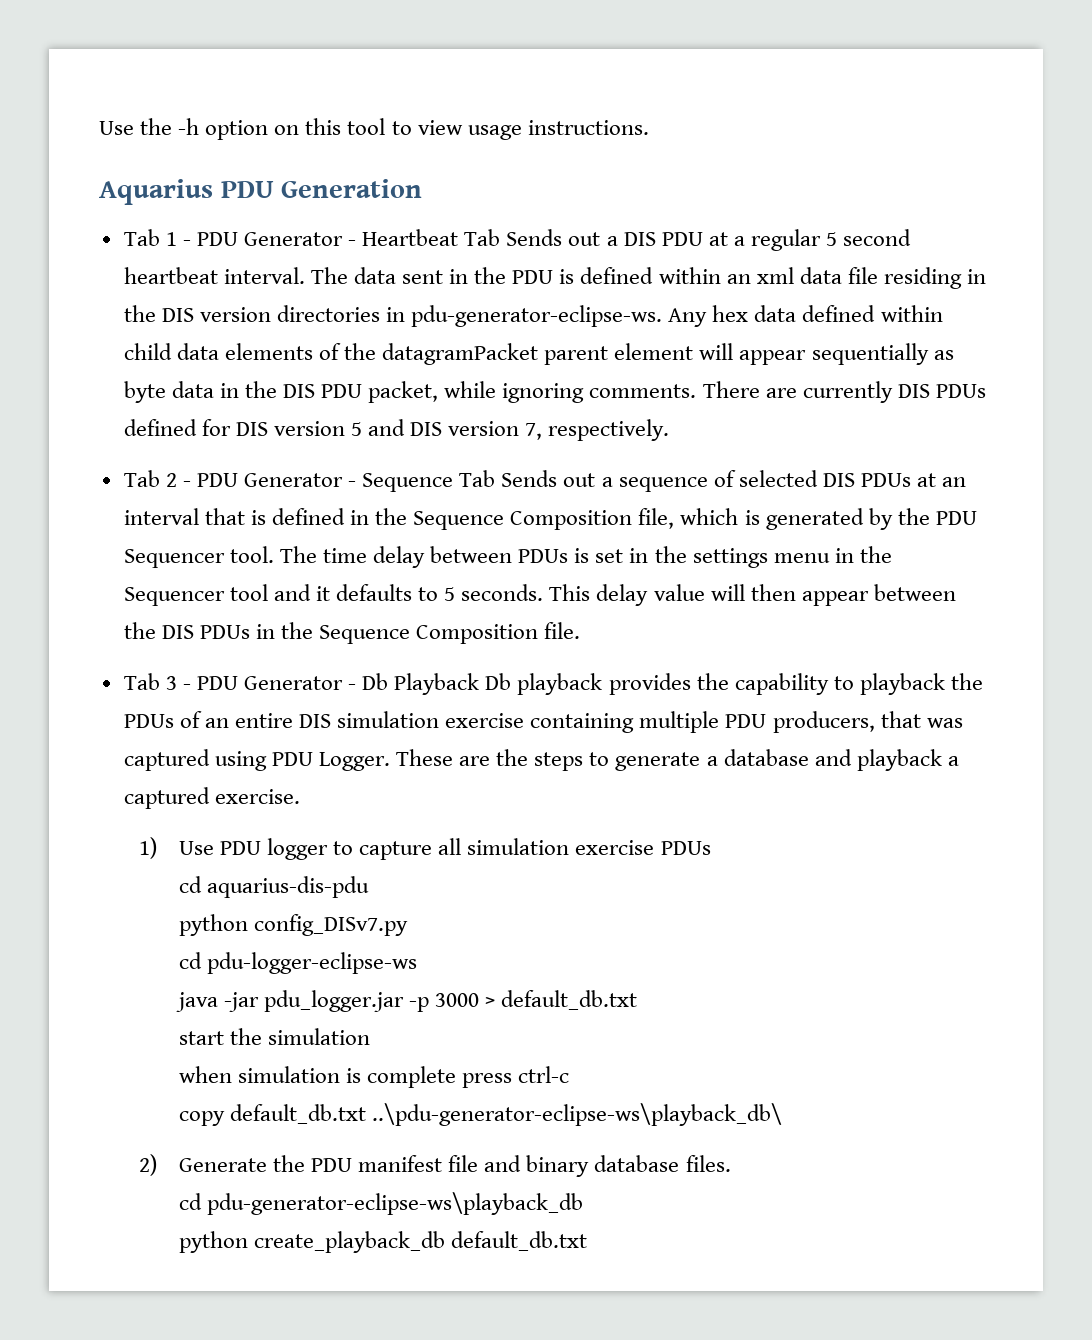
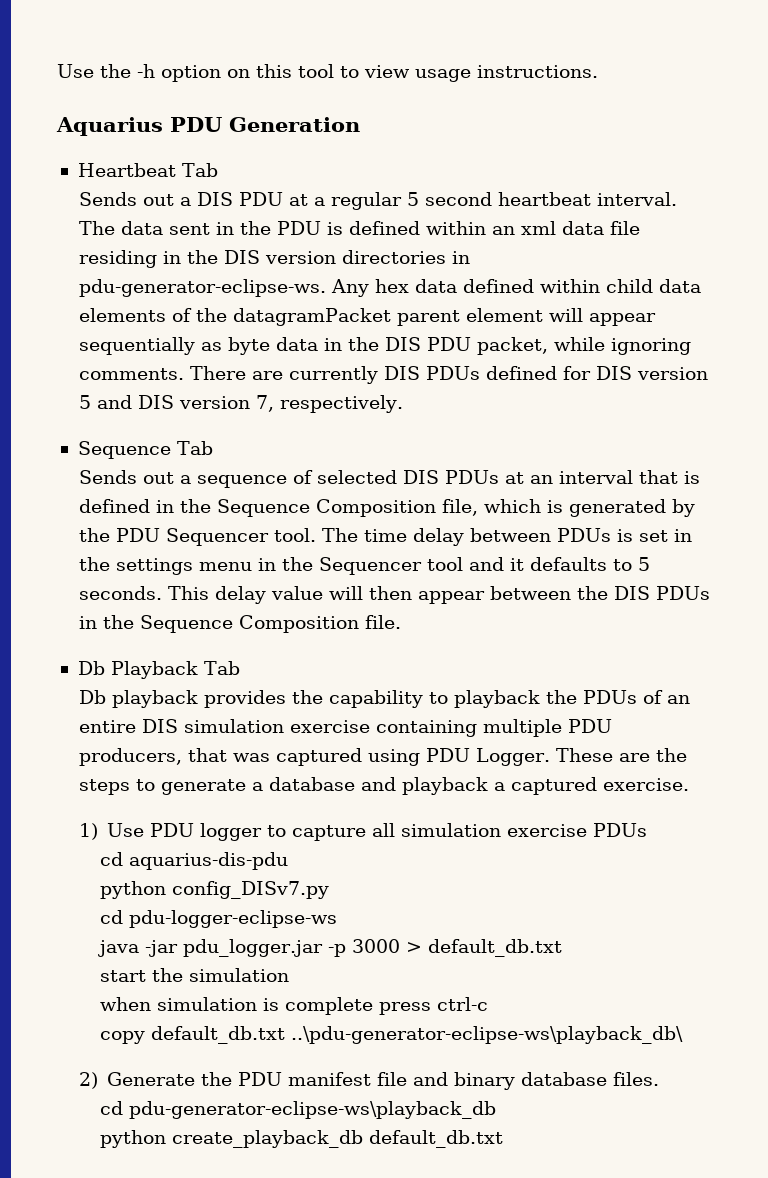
[123,229,357,246] Tab 1 - PDU Generator - -> (360, 124) none
(501, 237) none -> (218, 170) //
[123,470,357,487] Tab 2 - PDU Generator - -> (403, 404) none
(496, 478) none -> (213, 448) //
[123,673,357,690] Tab 3 - PDU Generator - -> (401, 622) none
(480, 684) none -> [203,661,240,675] Tab //

